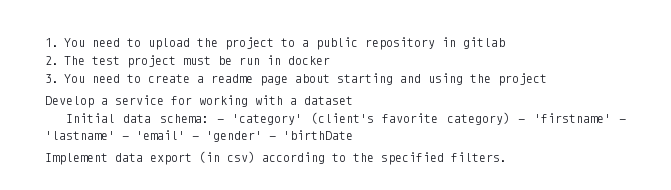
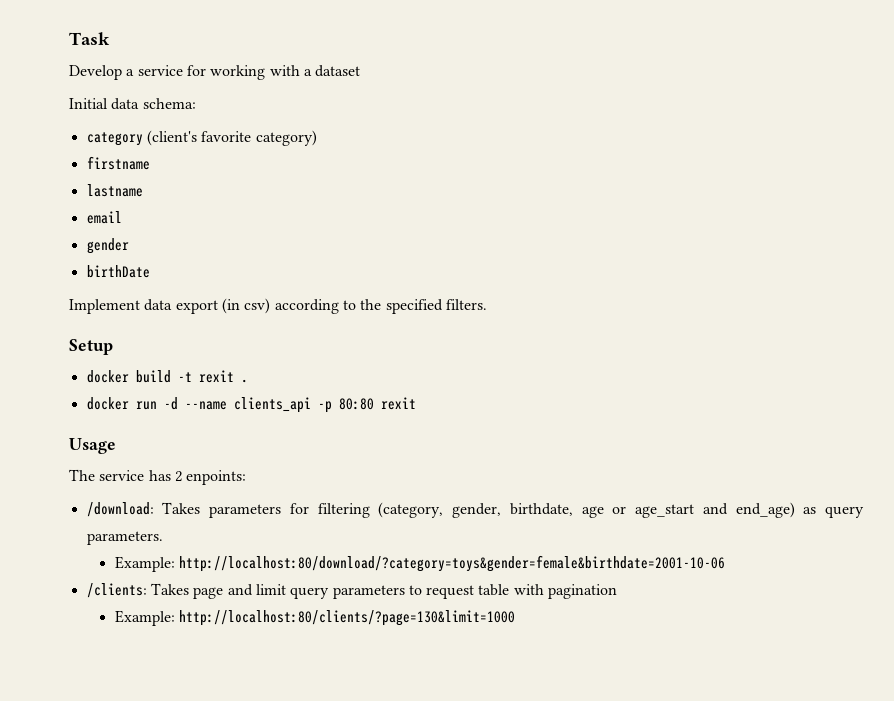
[45,37,505,50] [45,55,330,68] [45,73,547,86] 1. You need to upload the project to a public repository in gitlab // 2. The test project must be run in docker // 3. You need to create a readme page about starting and using the project -> [69,32,110,45] Task
[217,114,303,125] - 'category' -> [86,132,143,146] // category
[518,113,626,123] [45,130,353,142] - 'firstname' - 'lastname' - 'email' - 'gender' - 'birthDate -> [86,156,150,170] [86,184,143,197] [86,211,122,224] [86,238,129,254] [86,265,150,278] // firstname // lastname // email // gender // birthDate
(507, 157) none -> [69,339,113,355] [86,370,248,383] [86,397,416,413] [69,438,116,454] [69,469,247,485] [86,502,864,518] [86,531,163,545] [114,555,726,572] [86,583,618,599] [114,610,516,626] // Setup // docker build -t rexit . // docker run -d --name clients_api -p 80:80 rexit // Usage // The service has 2 enpoints: // /download: Takes parameters for filtering (category, gender, birthdate, age or age_start and end_age) as query parameters. // Example: http://localhost:80/download/?category=toys&gender=female&birthdate=2001-10-06 // /clients: Takes page and limit query parameters to request table with pagination // Example: http://localhost:80/clients/?page=130&limit=1000

